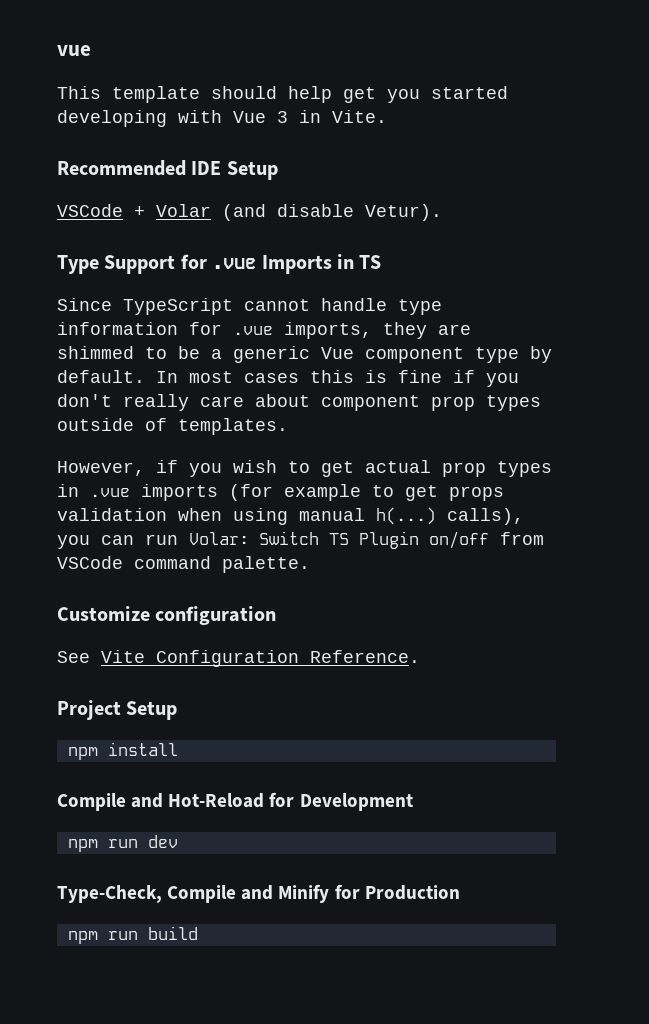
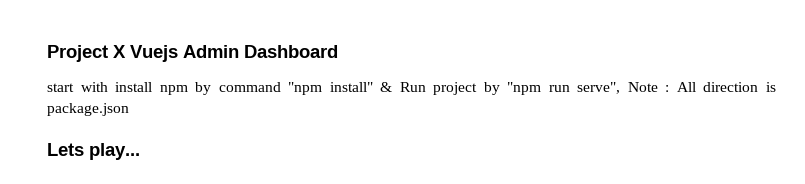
[57,45,91,56] [57,86,508,103] [57,110,387,127] [57,160,278,180] [57,204,442,221] [57,254,382,274] [57,298,442,315] [57,322,471,339] [57,346,552,363] [57,370,519,387] [57,394,541,411] [57,418,288,435] [57,460,552,477] [57,484,504,501] [57,507,524,525] [57,531,544,549] [57,556,310,573] [57,606,277,625] [57,650,420,667] [57,700,178,720] [67,742,178,760] [57,792,413,811] [67,835,178,852] [57,884,460,903] [67,926,198,944] vue // This template should help get you started developing with Vue 3 in Vite. // Recommended IDE Setup // VSCode + Volar (and disable Vetur). // Type Support for .vue Imports in TS // Since TypeScript cannot handle type information for .vue imports, they are shimmed to be a generic Vue component type by default. In most cases this is fine if you don't really care about component prop types outside of templates. // However, if you wish to get actual prop types in .vue imports (for example to get props validation when using manual h(...) calls), you can run Volar: Switch TS Plugin on/off from VSCode command palette. // Customize configuration // See Vite Configuration Reference. // Project Setup // npm install // Compile and Hot-Reload for Development // npm run dev // Type-Check, Compile and Minify for Production // npm run build -> [47,45,338,62] [47,82,776,95] [47,103,129,116] [47,143,140,160] Project X Vuejs Admin Dashboard // start with install npm by command "npm install" & Run project by "npm run serve", Note : All direction is package.json // Lets play...

